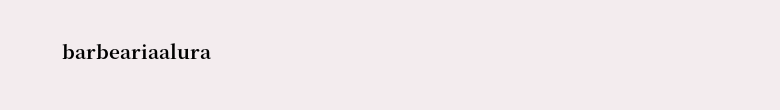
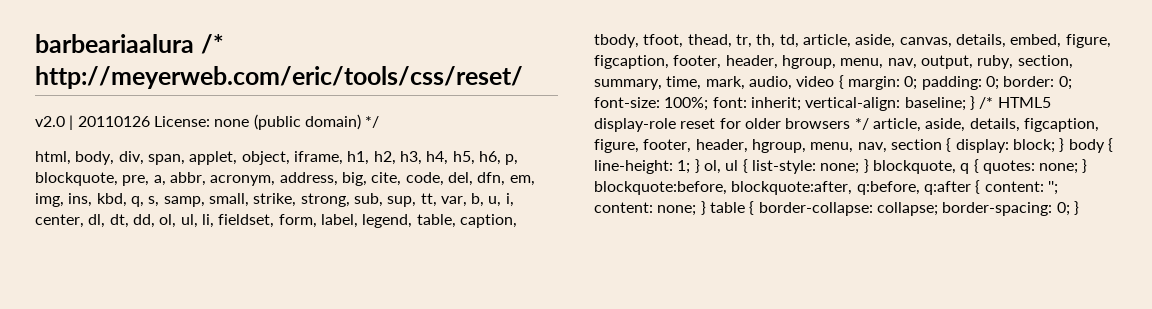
(212, 51) none -> [200,34,224,54] [35,66,523,89] [35,114,380,130] [35,151,519,165] [35,172,535,186] [35,193,514,207] [35,214,517,228] [594,34,1111,48] [594,55,1073,69] [594,75,1072,90] [594,96,1051,111] [594,118,1099,132] [594,138,1113,153] [594,159,1088,174] [594,180,1058,195] [594,201,1079,216] /* http://meyerweb.com/eric/tools/css/reset/ // v2.0 | 20110126 License: none (public domain) */ // html, body, div, span, applet, object, iframe, h1, h2, h3, h4, h5, h6, p, blockquote, pre, a, abbr, acronym, address, big, cite, code, del, dfn, em, img, ins, kbd, q, s, samp, small, strike, strong, sub, sup, tt, var, b, u, i, center, dl, dt, dd, ol, ul, li, fieldset, form, label, legend, table, caption, tbody, tfoot, thead, tr, th, td, article, aside, canvas, details, embed, figure, figcaption, footer, header, hgroup, menu, nav, output, ruby, section, summary, time, mark, audio, video { margin: 0; padding: 0; border: 0; font-size: 100%; font: inherit; vertical-align: baseline; } /* HTML5 display-role reset for older browsers */ article, aside, details, figcaption, figure, footer, header, hgroup, menu, nav, section { display: block; } body { line-height: 1; } ol, ul { list-style: none; } blockquote, q { quotes: none; } blockquote:before, blockquote:after, q:before, q:after { content: ''; content: none; } table { border-collapse: collapse; border-spacing: 0; }

